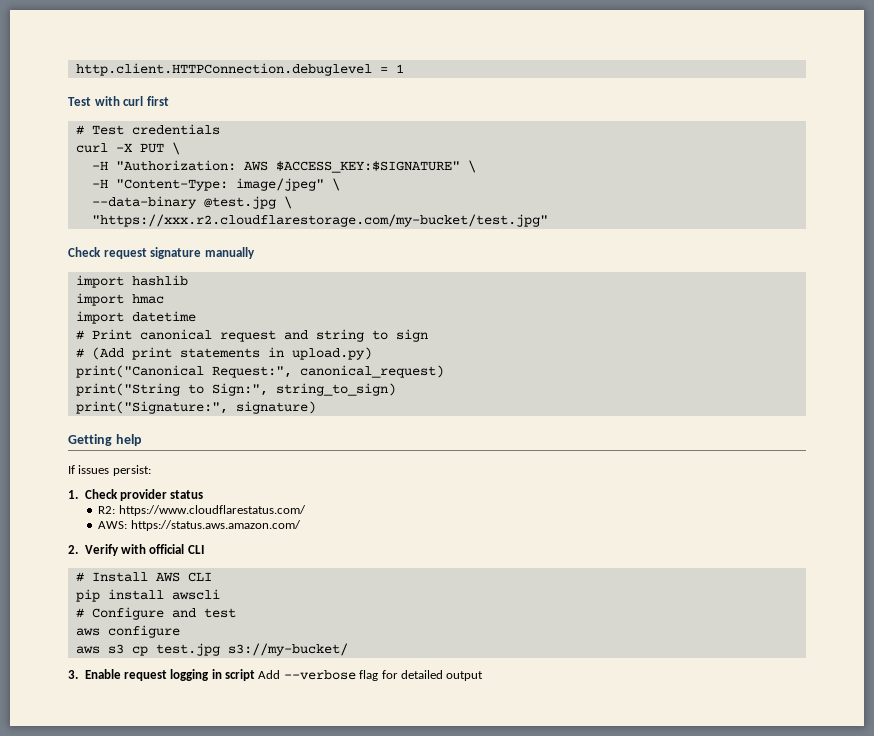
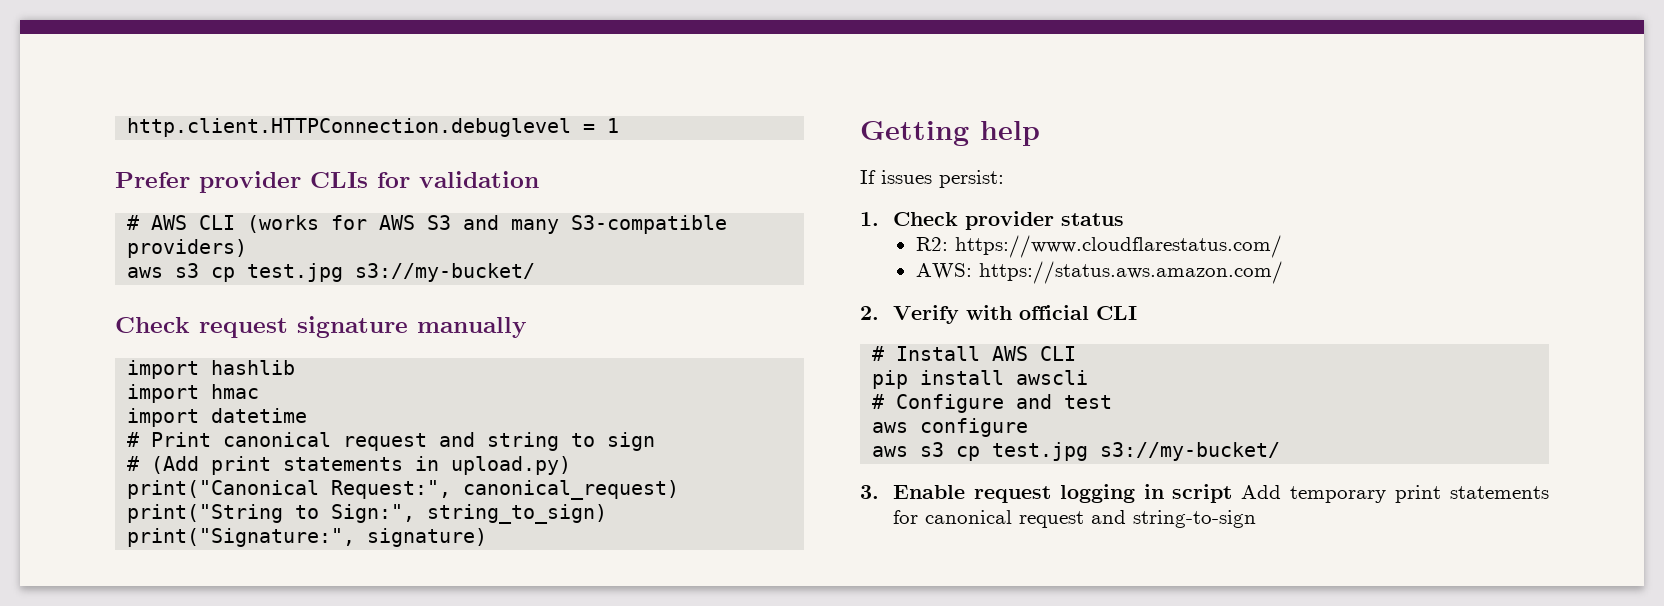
[68,96,169,106] [75,124,220,135] [75,142,180,155] [91,160,476,173] [91,178,340,191] [91,196,292,209] [91,214,548,227] Test with curl first // # Test credentials // curl -X PUT \ // -H "Authorization: AWS $ACCESS_KEY:$SIGNATURE" \ // -H "Content-Type: image/jpeg" \ // --data-binary @test.jpg \ // "https://xxx.r2.cloudflarestorage.com/my-bucket/test.jpg" -> [115,171,539,193] [127,215,728,234] [127,239,248,258] [127,263,536,282] Prefer provider CLIs for validation // # AWS CLI (works for AWS S3 and many S3-compatible providers) // aws s3 cp test.jpg s3://my-bucket/
[283,670,484,681] --verbose flag for detailed output -> [1290,485,1549,503] [892,510,1256,528] temporary print statements for canonical request and string-to-sign

